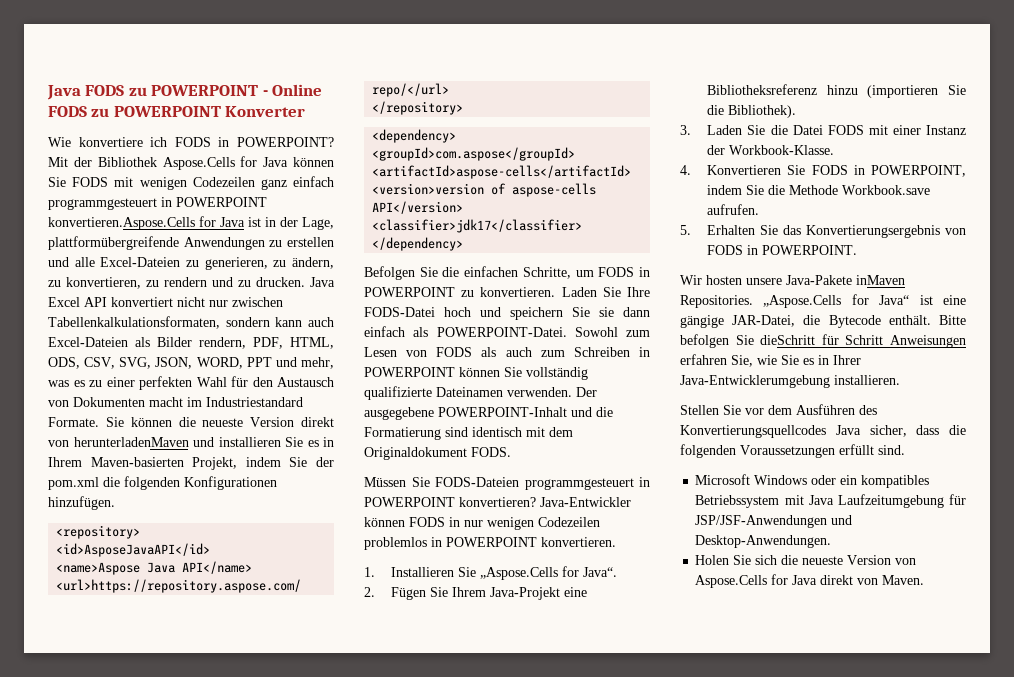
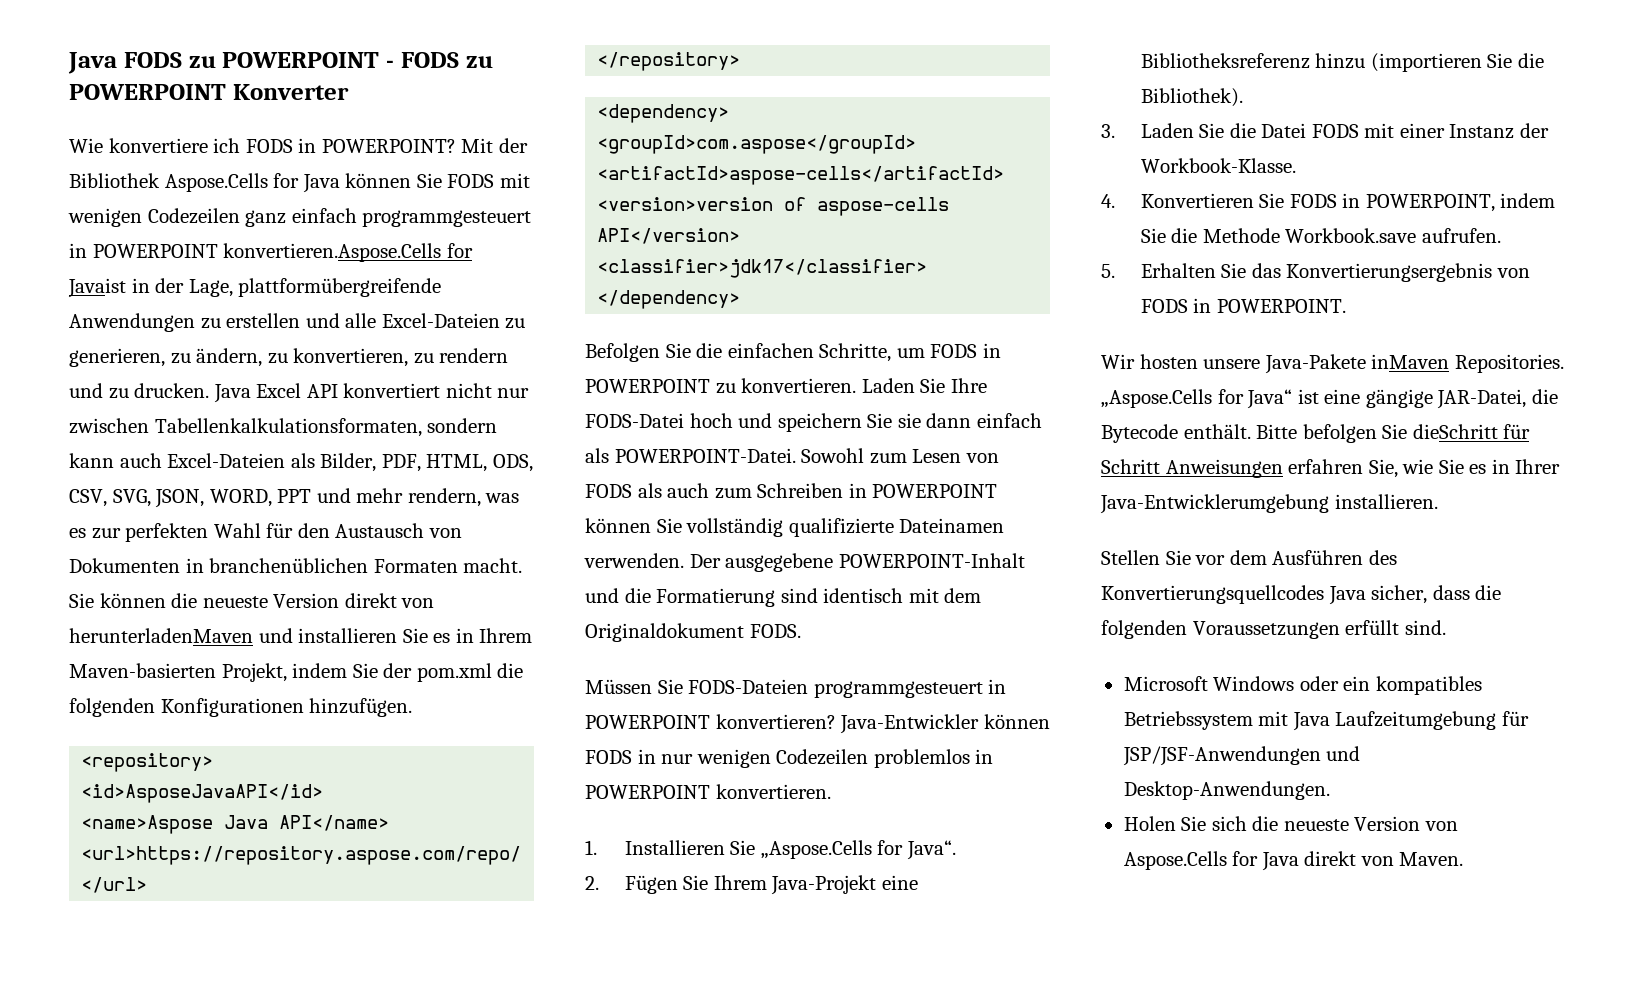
[272,84,323,96] Online -> (394, 64) none
[220,217,261,227] Java ist -> [68,278,126,298] Javaist
[157,337,246,349] Bilder rendern, -> [320,453,377,472] Bilder,
[301,357,334,369] [48,377,135,387] mehr, was es zu einer -> [356,488,520,507] [69,528,121,539] mehr rendern, was es zur
[149,397,303,407] [48,417,99,427] macht im Industriestandard Formate. -> [185,558,523,573] in branchenüblichen Formaten macht.

